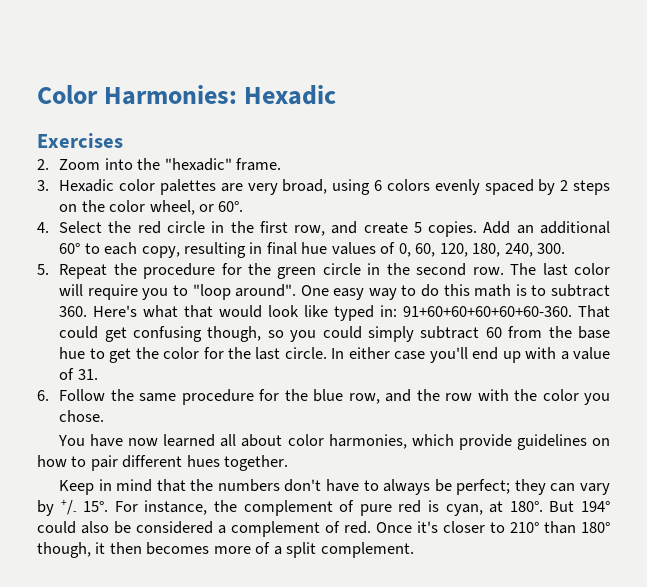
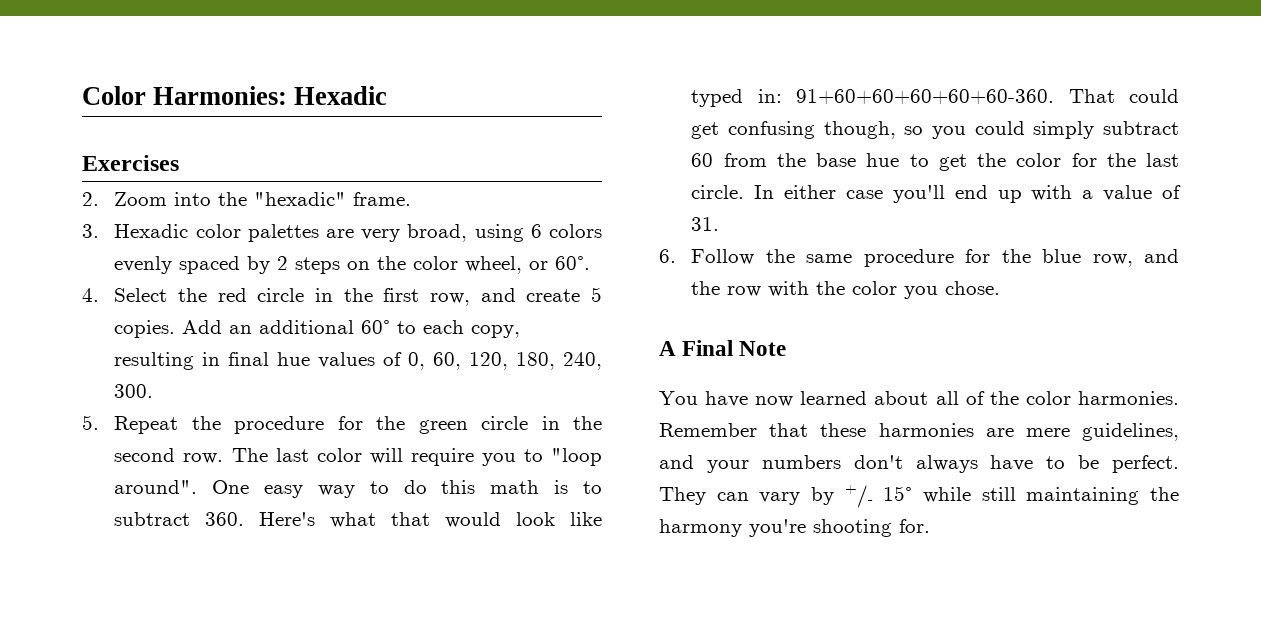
(105, 416) none -> [659,340,787,356] // A Final Note
[220,434,611,450] [37,455,289,471] [58,479,214,495] all about color harmonies, which provide guidelines on how to pair different hues together. // Keep in mind that the -> [874,391,1179,405] [659,423,1179,441] [659,455,749,473] about all of the color harmonies. Remember that these harmonies are mere guidelines, and your
(322, 485) none -> [915,455,978,473] always
[383,479,610,495] [37,499,611,516] [37,521,610,537] [37,542,414,558] always be perfect; they can vary by +/- 15°. For instance, the complement of pure red is cyan, at 180°. But 194° could also be considered a complement of red. Once it's closer to 210° than 180° though, it then becomes more of a split complement. -> [1078,455,1179,473] [659,485,1179,508] [659,519,930,537] be perfect. They can vary by +/- 15° while still maintaining the harmony you're shooting for.

